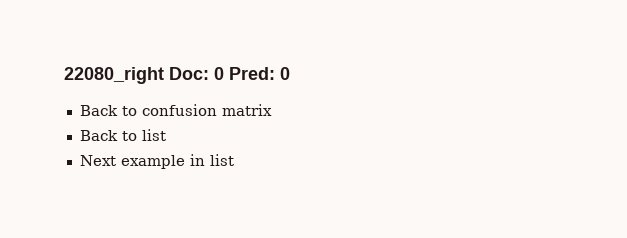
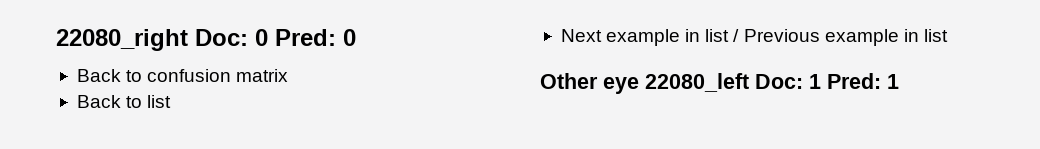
(234, 160) none -> [733,29,948,46] [540,73,899,94] / Previous example in list // Other eye 22080_left Doc: 1 Pred: 1

